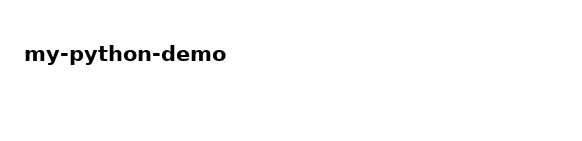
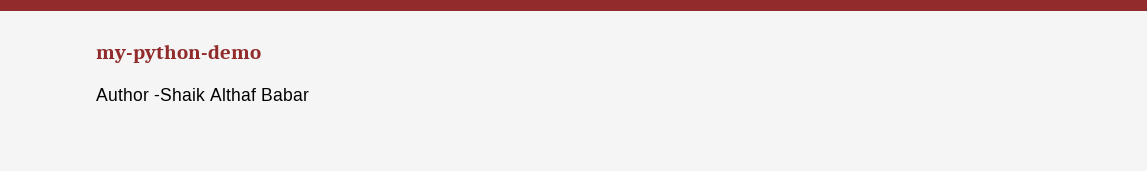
(226, 55) none -> [96,88,309,101] // Author -Shaik Althaf Babar

